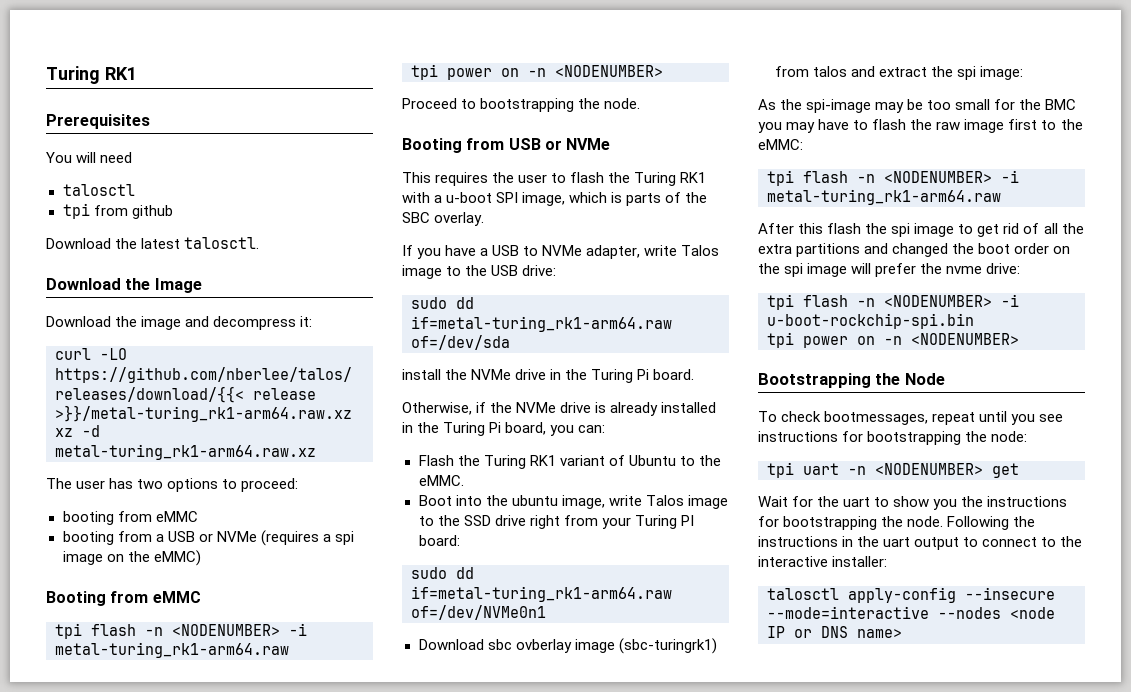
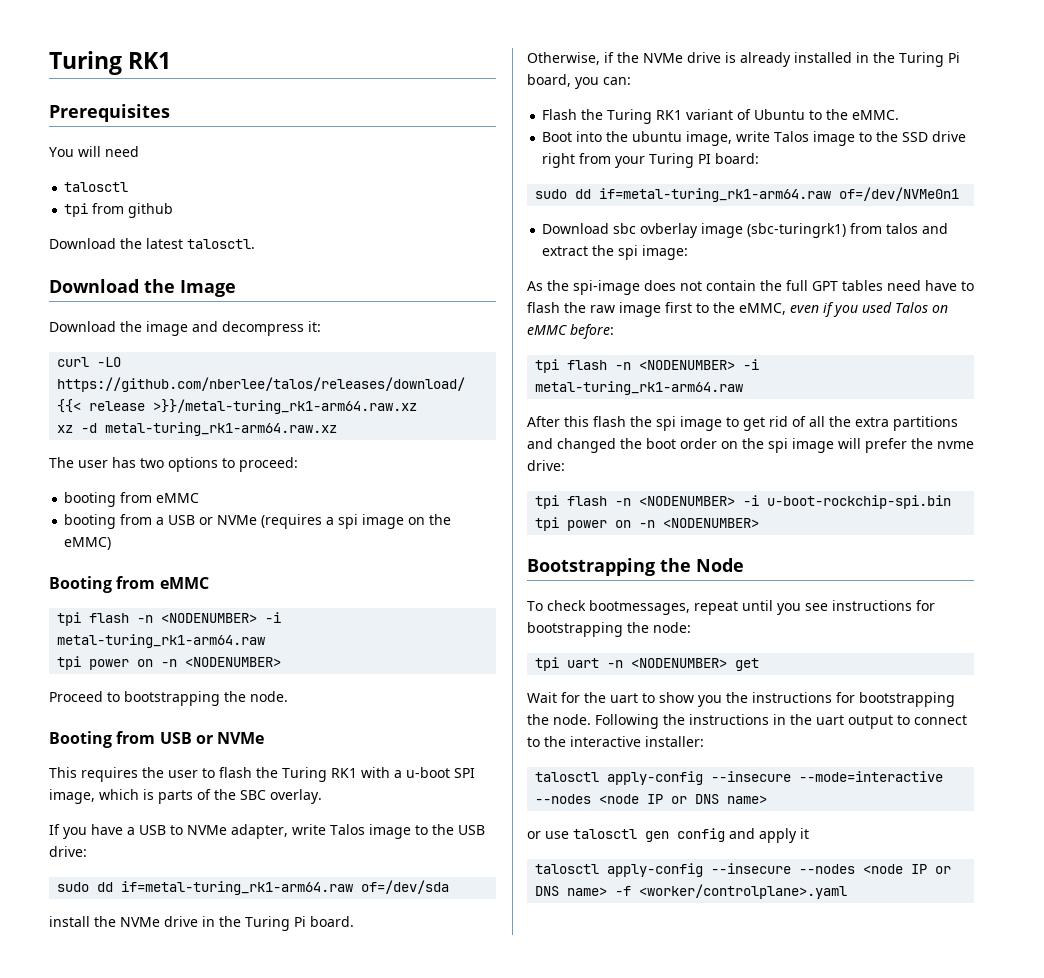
[875,99,1077,113] [758,122,816,133] may be too small for the BMC you may -> [644,280,921,291] does not contain the full GPT tables need
[758,139,803,150] eMMC: -> [739,302,948,317] [527,324,614,339] eMMC, even if you used Talos on eMMC before:
(902, 633) none -> [527,828,809,843] [535,863,952,877] [535,884,848,899] // or use talosctl gen config and apply it // talosctl apply-config --insecure --nodes <node IP or DNS name> -f <worker/controlplane>.yaml

